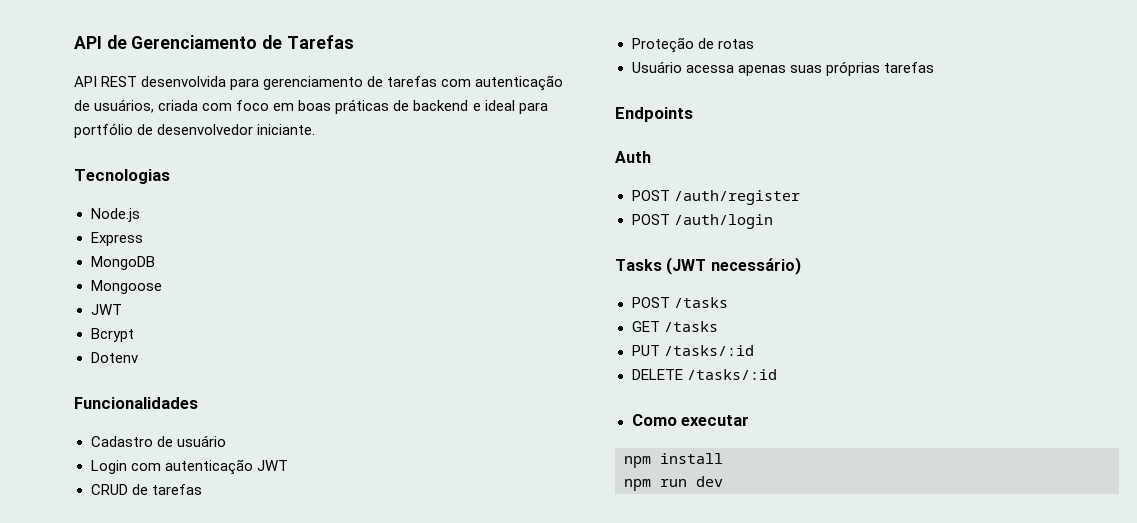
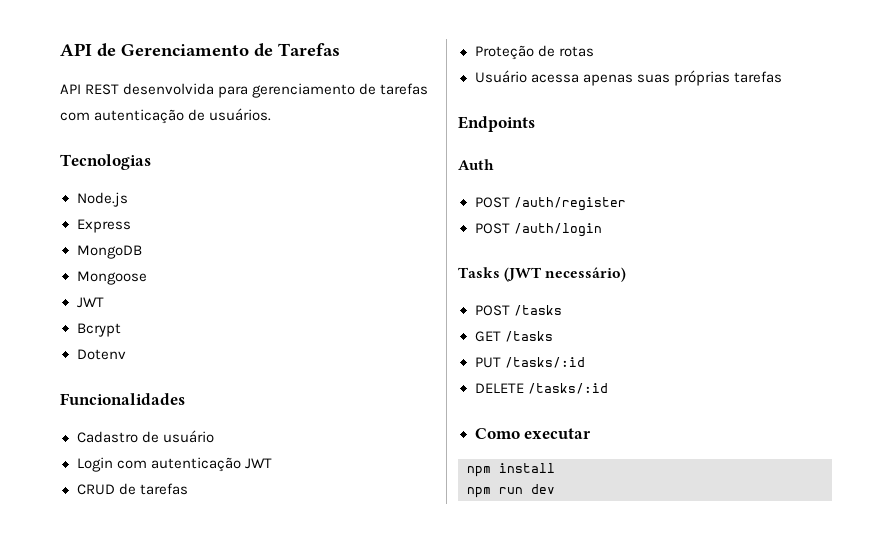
[94,99,548,114] [74,123,316,138] usuários, criada com foco em boas práticas de backend e ideal para portfólio de desenvolvedor iniciante. -> [209,108,272,121] usuários.

